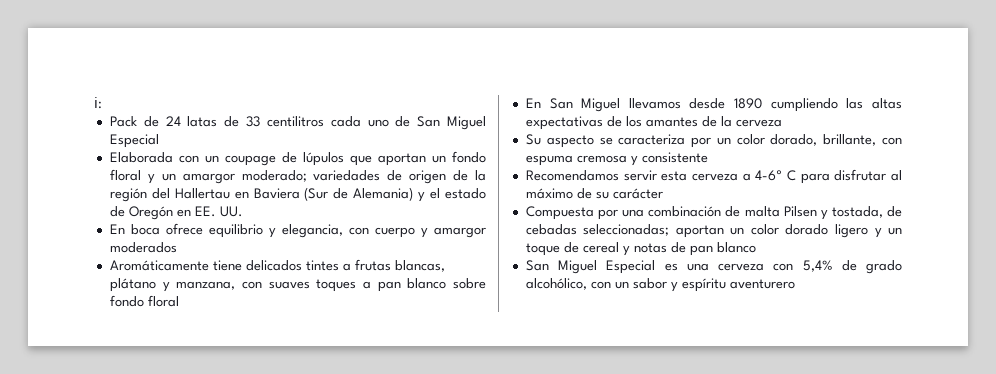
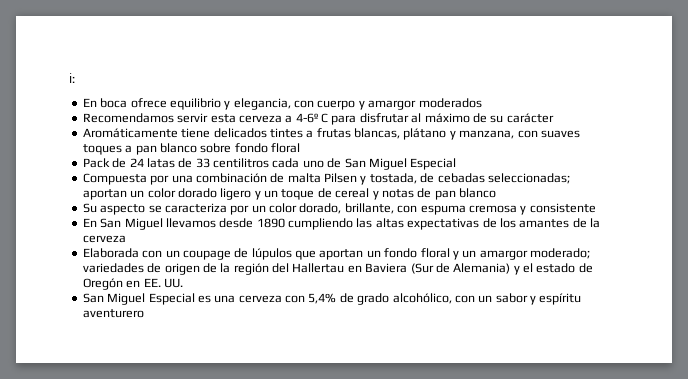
(102, 103) none -> [82,98,482,110] [82,113,554,125] [82,128,580,140] [82,143,300,155] // En boca ofrece equilibrio y elegancia, con cuerpo y amargor moderados // Recomendamos servir esta cerveza a 4-6º C para disfrutar al máximo de su carácter // Aromáticamente tiene delicados tintes a frutas blancas, plátano y manzana, con suaves toques a pan blanco sobre fondo floral
(159, 141) none -> [82,173,570,185] [82,188,496,200] [82,203,596,215] [82,218,600,230] [82,235,126,243] // Compuesta por una combinación de malta Pilsen y tostada, de cebadas seleccionadas; aportan un color dorado ligero y un toque de cereal y notas de pan blanco // Su aspecto se caracteriza por un color dorado, brillante, con espuma cremosa y consistente // En San Miguel llevamos desde 1890 cumpliendo las altas expectativas de los amantes de la cerveza
[109,223,486,238] [109,242,177,253] [109,259,445,272] [109,278,486,292] [109,295,179,307] [525,98,902,112] [525,116,782,130] [525,134,902,148] [525,152,708,166] [525,169,902,184] [525,188,663,199] [525,206,902,220] [525,224,903,238] [525,242,756,256] // En boca ofrece equilibrio y elegancia, con cuerpo y amargor moderados // Aromáticamente tiene delicados tintes a frutas blancas, plátano y manzana, con suaves toques a pan blanco sobre fondo floral // En San Miguel llevamos desde 1890 cumpliendo las altas expectativas de los amantes de la cerveza // Su aspecto se caracteriza por un color dorado, brillante, con espuma cremosa y consistente // Recomendamos servir esta cerveza a 4-6º C para disfrutar al máximo de su carácter // Compuesta por una combinación de malta Pilsen y tostada, de cebadas seleccionadas; aportan un color dorado ligero y un toque de cereal y notas de pan blanco -> (183, 283) none

